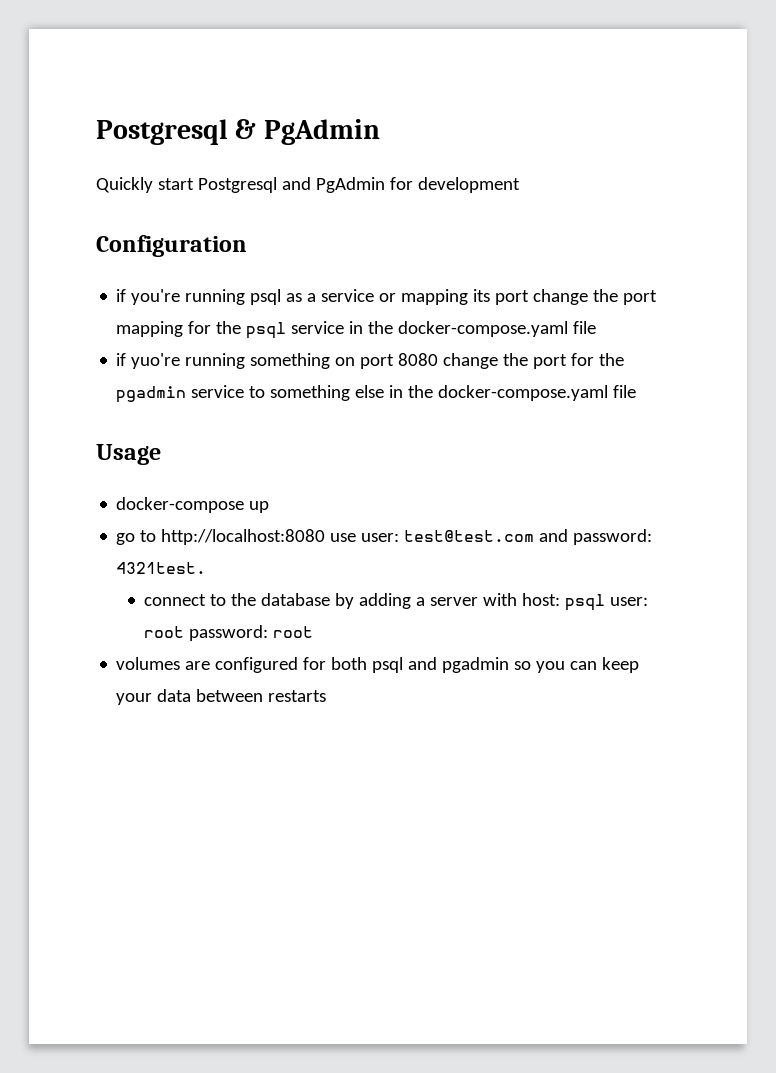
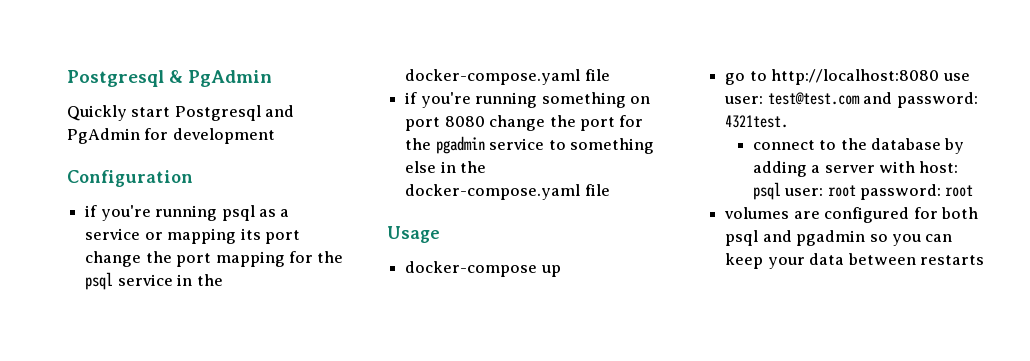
[131,353,181,369] yuo're -> [420,92,471,108] you're

